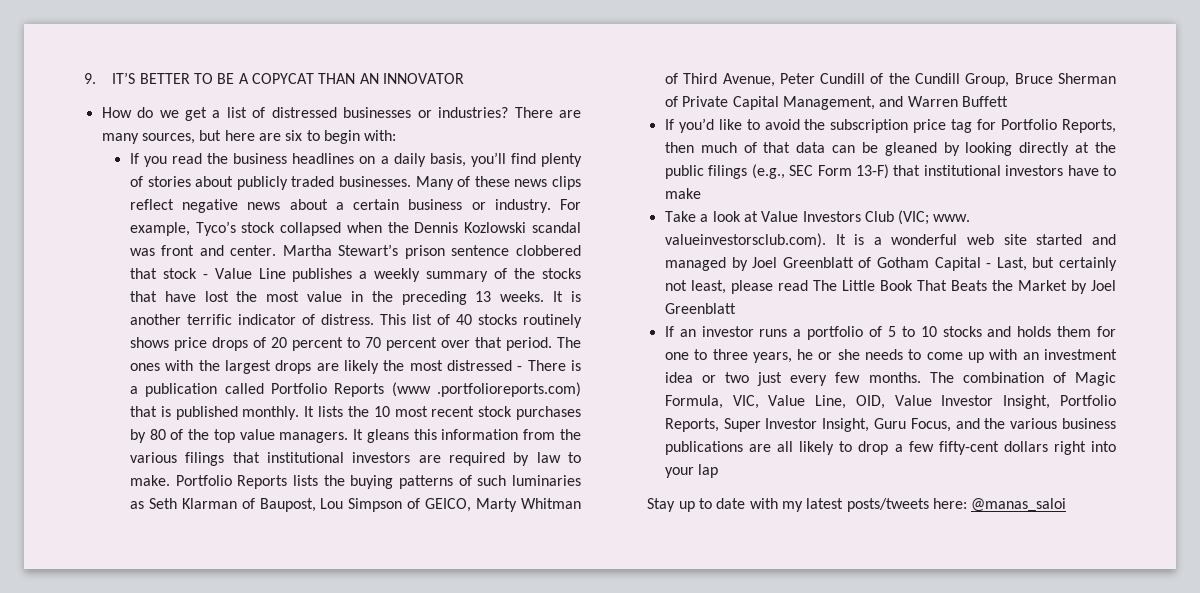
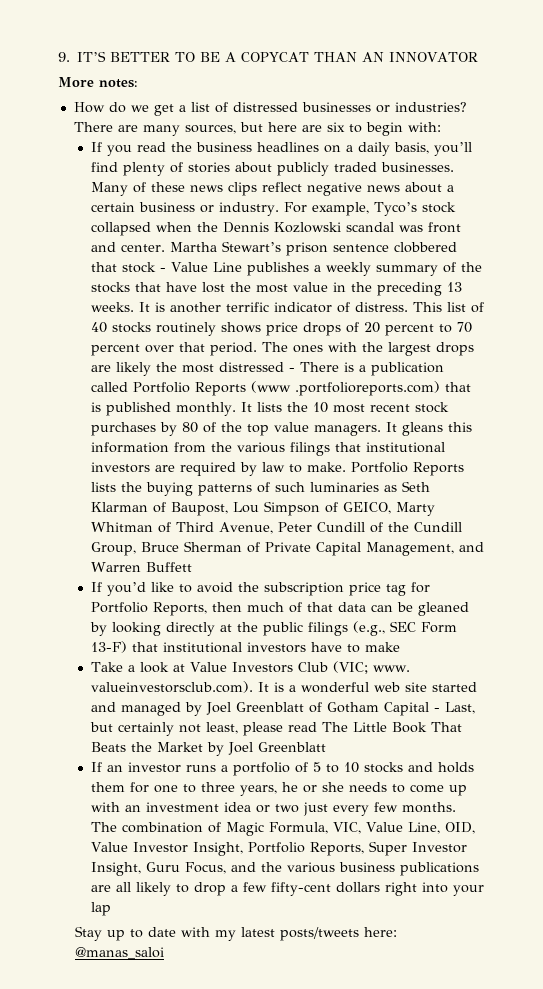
(464, 78) none -> [58,77,138,88] // More notes:

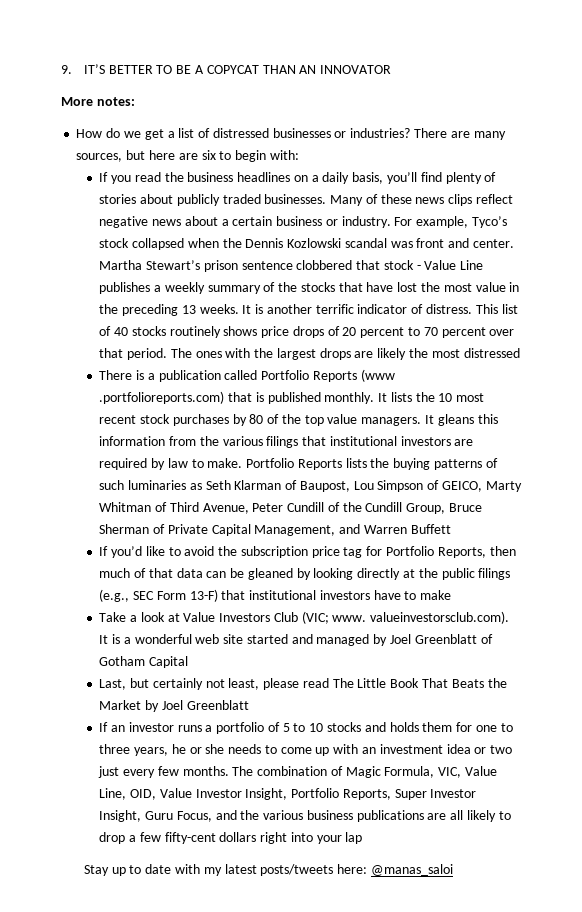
[289,368,296,372] - -> (520, 353) //
[434,708,441,712] - -> (189, 662) //

